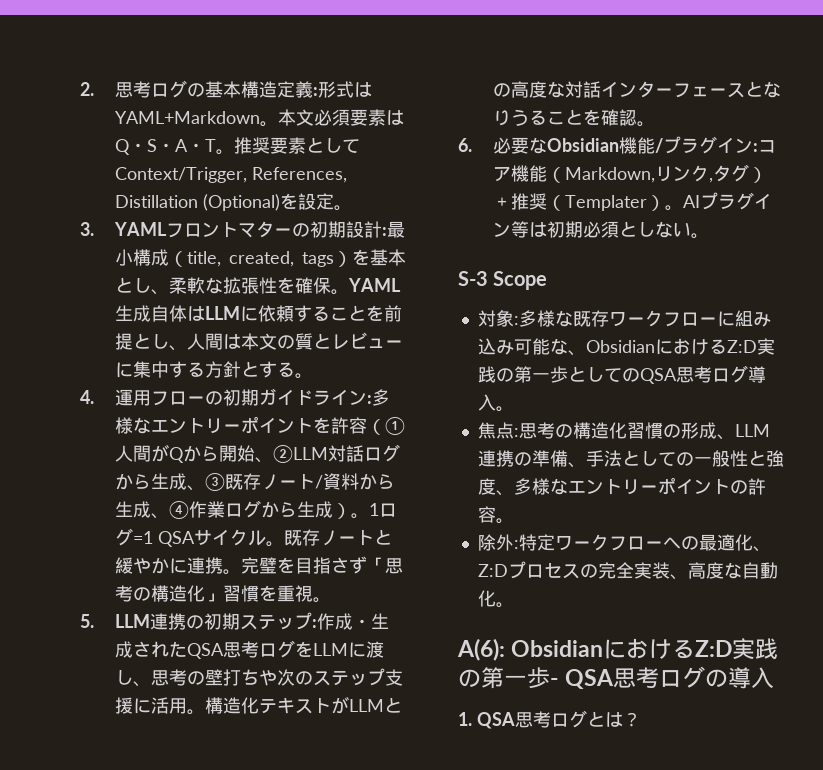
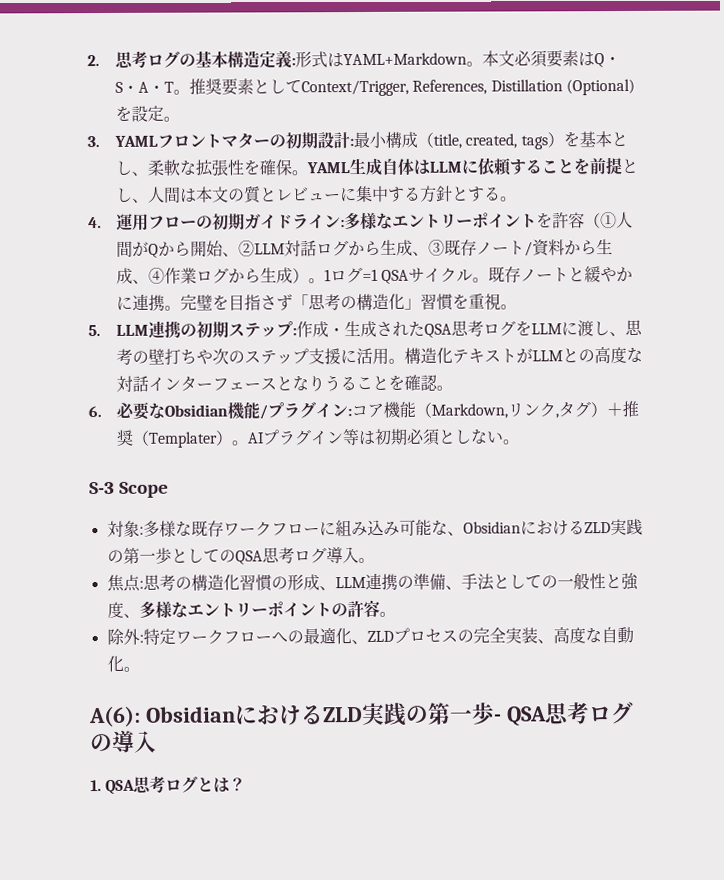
[726,340,757,353] Z:D -> [583,522,611,534] ZLD
[477,564,508,577] Z:D -> [366,630,394,642] ZLD
[695,640,733,657] Z:D -> [322,707,363,723] ZLD

